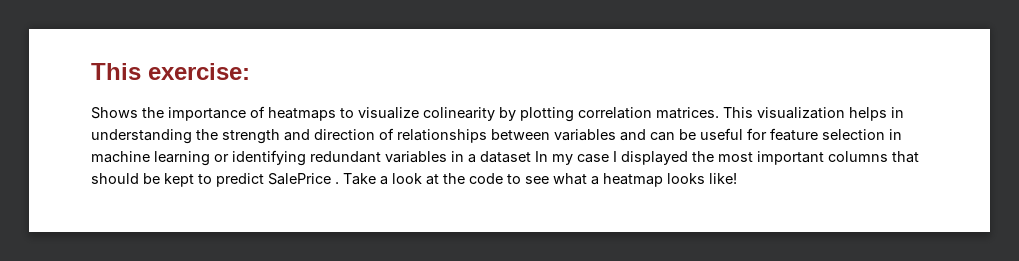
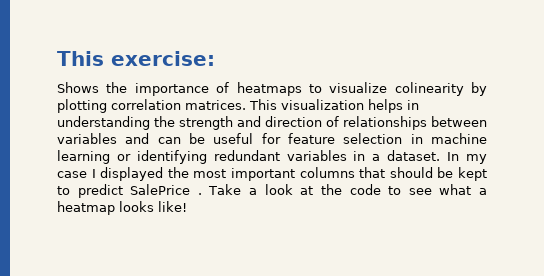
[480,151,531,163] dataset -> [387,150,441,161] dataset.

